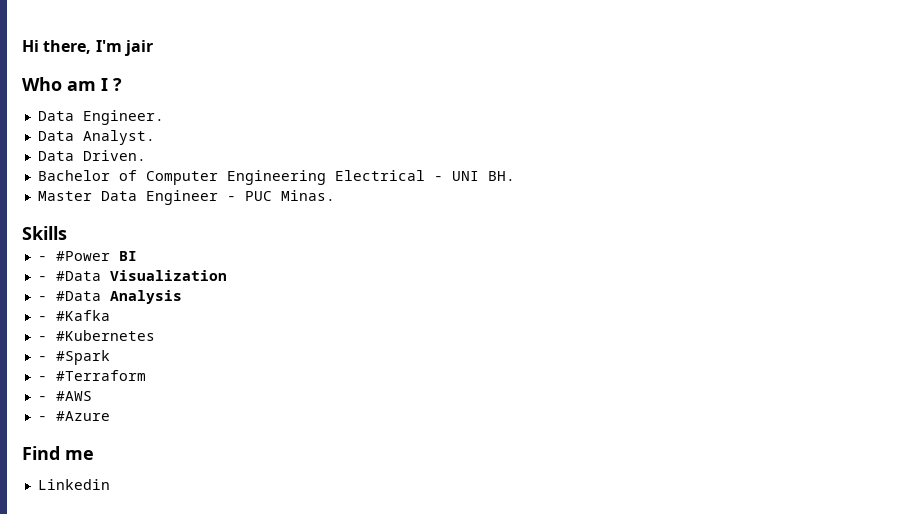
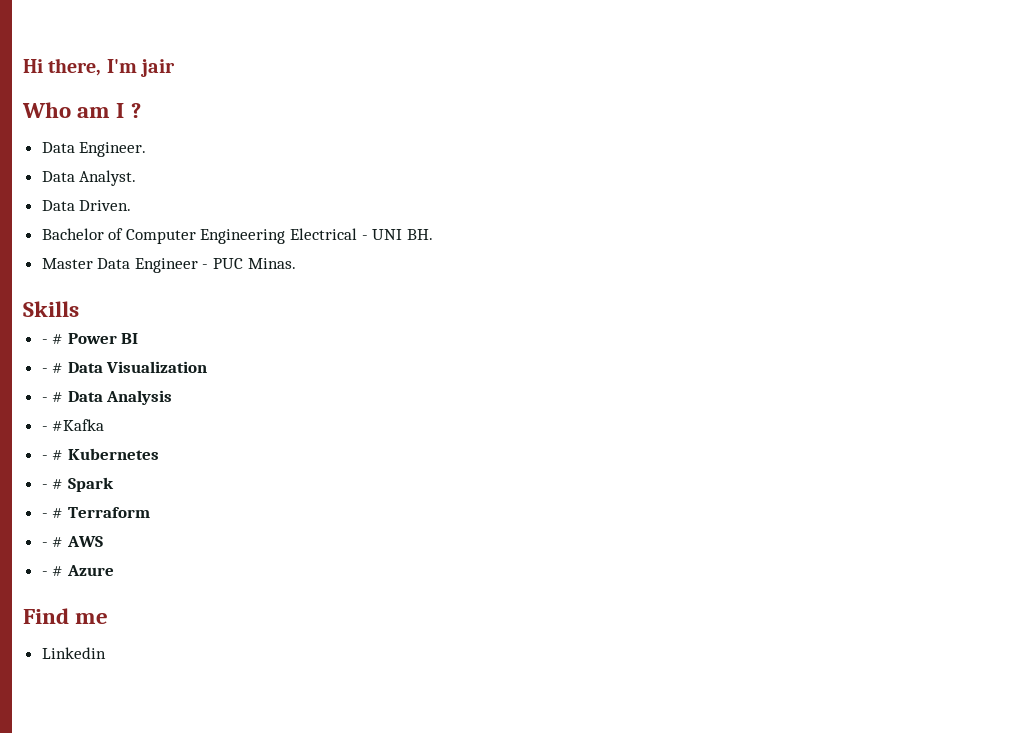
[55,251,110,261] #Power -> [52,333,117,344] # Power
[55,271,101,281] #Data -> [52,362,103,373] # Data
[55,291,101,301] #Data -> [52,391,103,402] # Data
[55,330,155,341] [37,350,110,365] [37,370,146,381] [37,391,92,401] [37,411,110,421] #Kubernetes // - #Spark // - #Terraform // - #AWS // - #Azure -> [52,448,159,460] [41,477,114,492] [41,507,150,518] [41,536,103,547] [41,565,114,576] # Kubernetes // - # Spark // - # Terraform // - # AWS // - # Azure

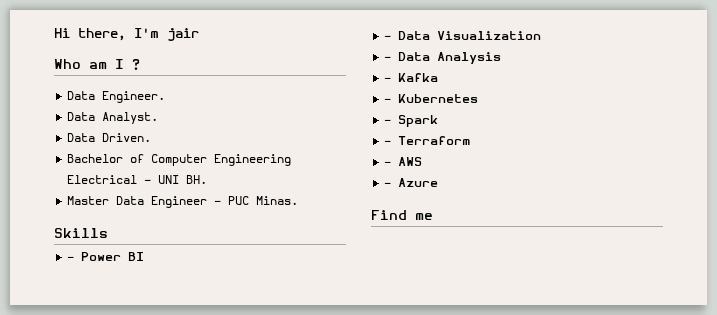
[52,334,64,344] # -> (75, 258) none
[52,363,64,373] # -> (392, 37) none
[52,392,64,402] # -> (392, 58) none
[52,419,105,431] [41,450,64,460] #Kafka // - # -> [398,73,439,82] [384,98,392,103] Kafka // -
[52,479,64,489] # -> (392, 121) none
[52,508,64,518] # -> (392, 142) none
[52,537,64,547] # -> (392, 163) none
[52,566,64,576] # -> (392, 184) none
[41,647,106,659] // Linkedin -> (433, 216) none

